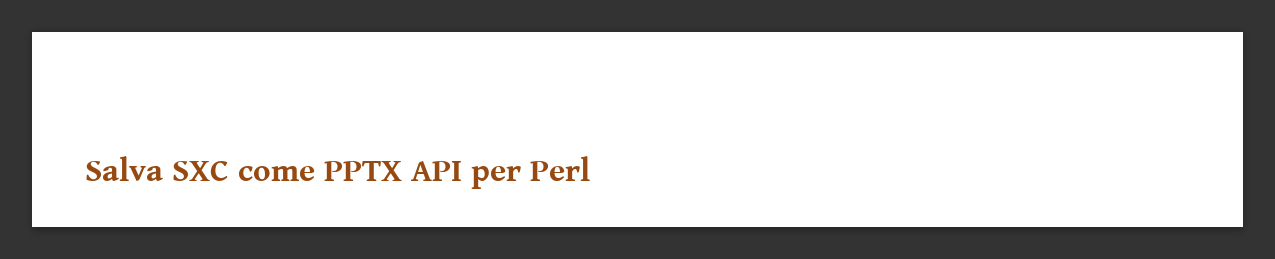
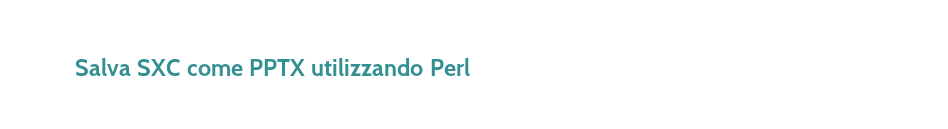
[411,161,521,189] API per -> [311,58,424,76] utilizzando

